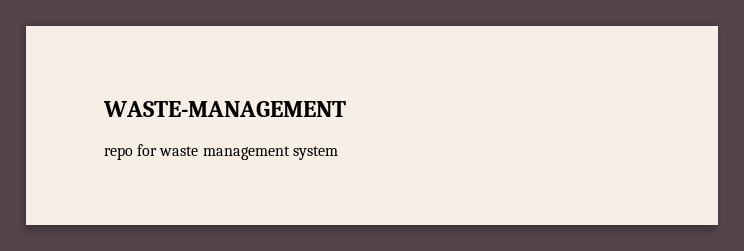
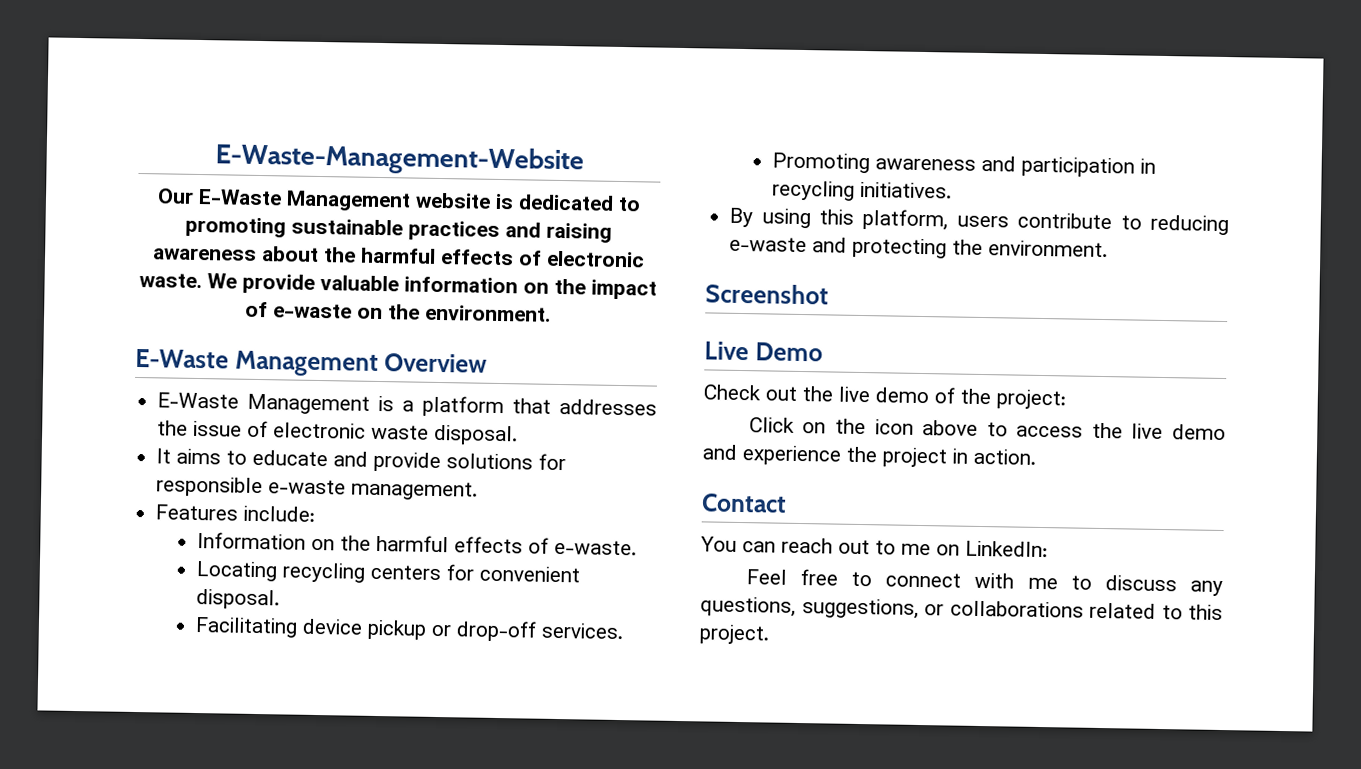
[103,101,346,117] [104,144,338,160] WASTE-MANAGEMENT // repo for waste management system -> [215,143,585,177] [157,188,641,212] [185,216,612,243] [152,246,645,268] [138,273,657,300] [244,301,551,322] [135,348,488,377] [157,392,657,418] [157,420,519,446] [156,448,567,473] [156,476,479,501] [155,504,316,522] [196,531,637,556] [195,560,580,583] [195,588,280,610] [194,616,624,642] [771,152,1156,178] [771,180,952,201] [729,207,1229,236] [729,236,1109,259] [705,283,829,305] [704,341,823,362] [703,384,1066,410] [748,417,1226,441] [702,444,1036,468] [701,493,787,513] [700,536,1048,558] [745,569,1223,597] [700,596,1223,621] [699,624,770,645] E-Waste-Management-Website // Our E-Waste Management website is dedicated to promoting sustainable practices and raising awareness about the harmful effects of electronic waste. We provide valuable information on the impact of e-waste on the environment. // E-Waste Management Overview // E-Waste Management is a platform that addresses the issue of electronic waste disposal. // It aims to educate and provide solutions for responsible e-waste management. // Features include: // Information on the harmful effects of e-waste. // Locating recycling centers for convenient disposal. // Facilitating device pickup or drop-off services. // Promoting awareness and participation in recycling initiatives. // By using this platform, users contribute to reducing e-waste and protecting the environment. // Screenshot // Live Demo // Check out the live demo of the project: // Click on the icon above to access the live demo and experience the project in action. // Contact // You can reach out to me on LinkedIn: // Feel free to connect with me to discuss any questions, suggestions, or collaborations related to this project.

